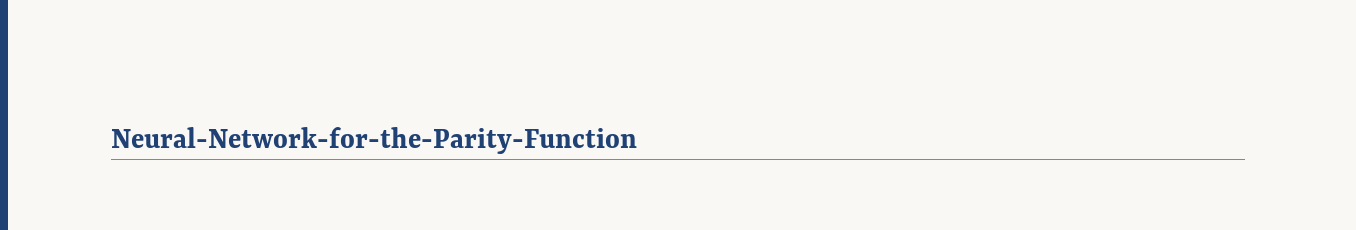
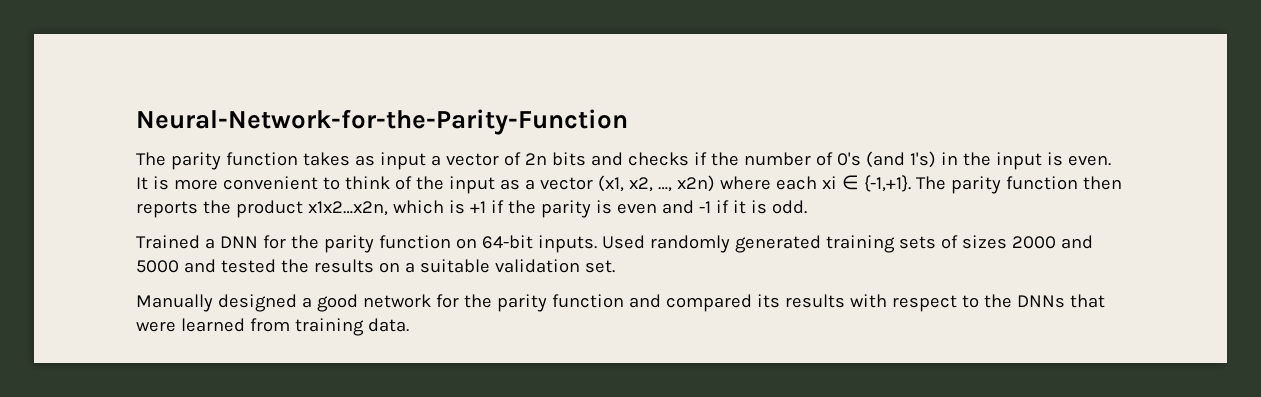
(637, 140) none -> [136,151,1111,170] [136,175,1122,194] [136,200,807,218] [136,235,1093,253] [136,259,615,273] [136,294,1105,312] [136,318,409,336] // The parity function takes as input a vector of 2n bits and checks if the number of 0's (and 1's) in the input is even. It is more convenient to think of the input as a vector (x1, x2, …, x2n) where each xi ∈ {-1,+1}. The parity function then reports the product x1x2…x2n, which is +1 if the parity is even and -1 if it is odd. // Trained a DNN for the parity function on 64-bit inputs. Used randomly generated training sets of sizes 2000 and 5000 and tested the results on a suitable validation set. // Manually designed a good network for the parity function and compared its results with respect to the DNNs that were learned from training data.

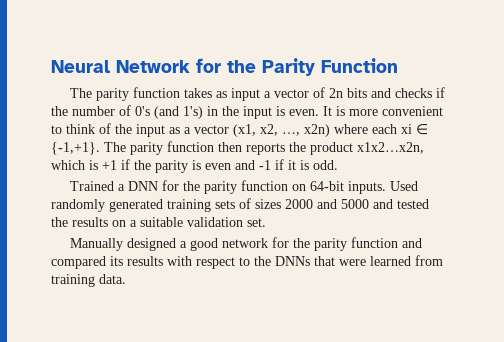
[136,109,628,135] Neural-Network-for-the-Parity-Function -> [51,58,398,76] Neural Network for the Parity Function

